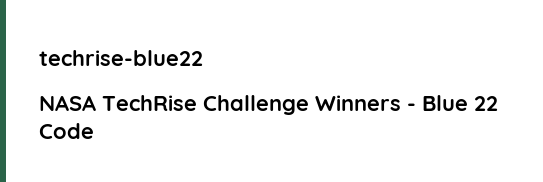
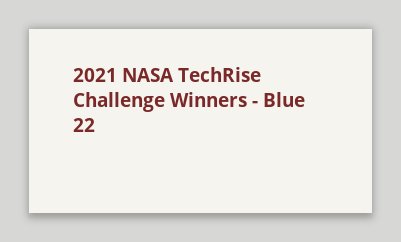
[39,50,203,66] techrise-blue22 // -> [73,68,117,82] 2021
[39,123,94,139] Code -> (95, 125) none

